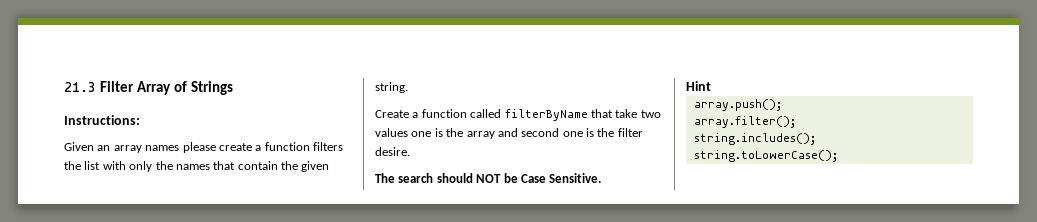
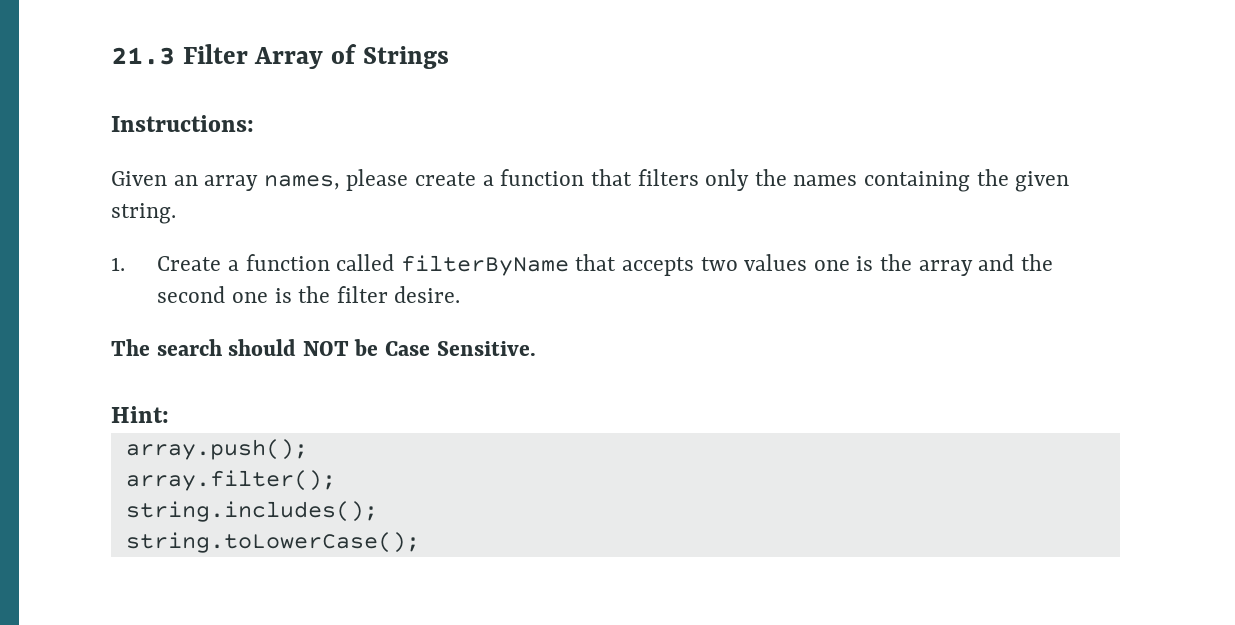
[145,145,180,151] names -> [263,175,340,190] names,
[313,142,343,151] [64,161,126,170] filters the list with -> [590,169,699,186] that filters
[213,161,278,170] that contain -> [863,171,970,192] containing
(408, 87) none -> [111,257,125,271] 1.
[615,109,638,118] take -> [622,257,695,276] accepts
(518, 132) none -> [1020,254,1053,271] the
[686,81,711,91] Hint -> [111,406,169,423] Hint:

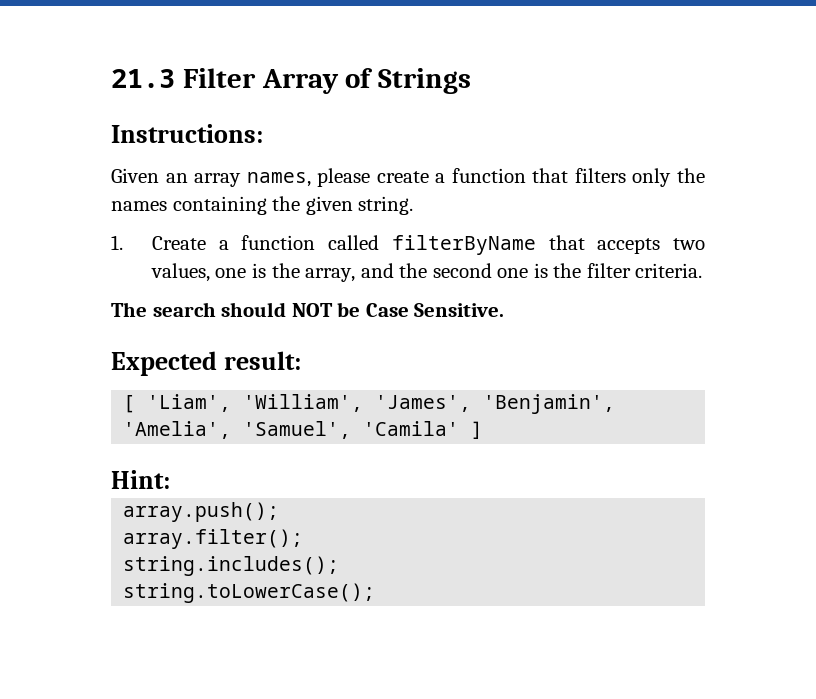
[744,254,973,276] values one is the array -> [150,263,356,282] values, one is the array,
[394,286,461,303] desire. -> [635,263,703,278] criteria.
(536, 348) none -> [111,351,301,376] [123,394,616,414] [123,421,484,439] // Expected result: // [ 'Liam', 'William', 'James', 'Benjamin', 'Amelia', 'Samuel', 'Camila' ]

